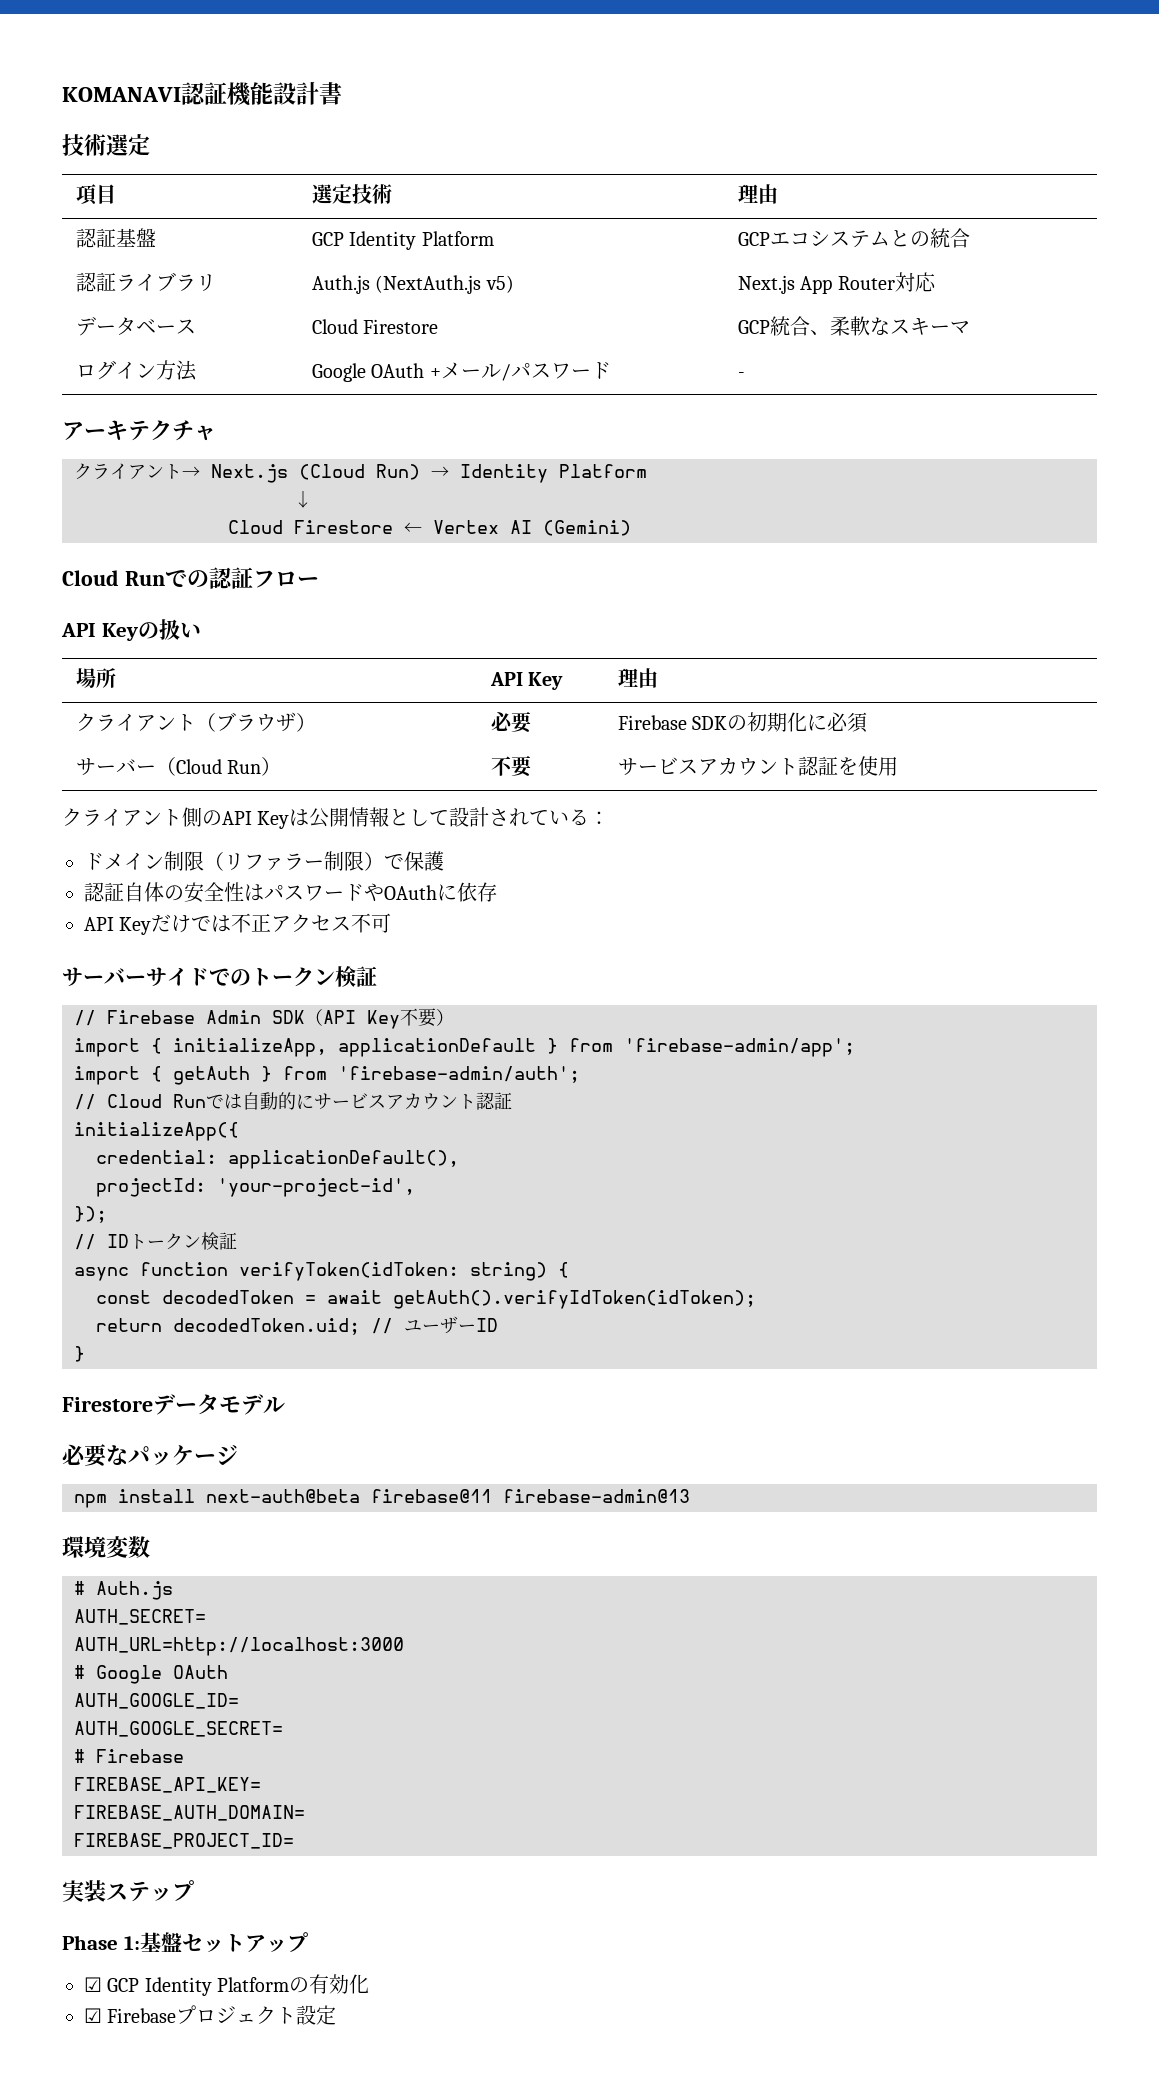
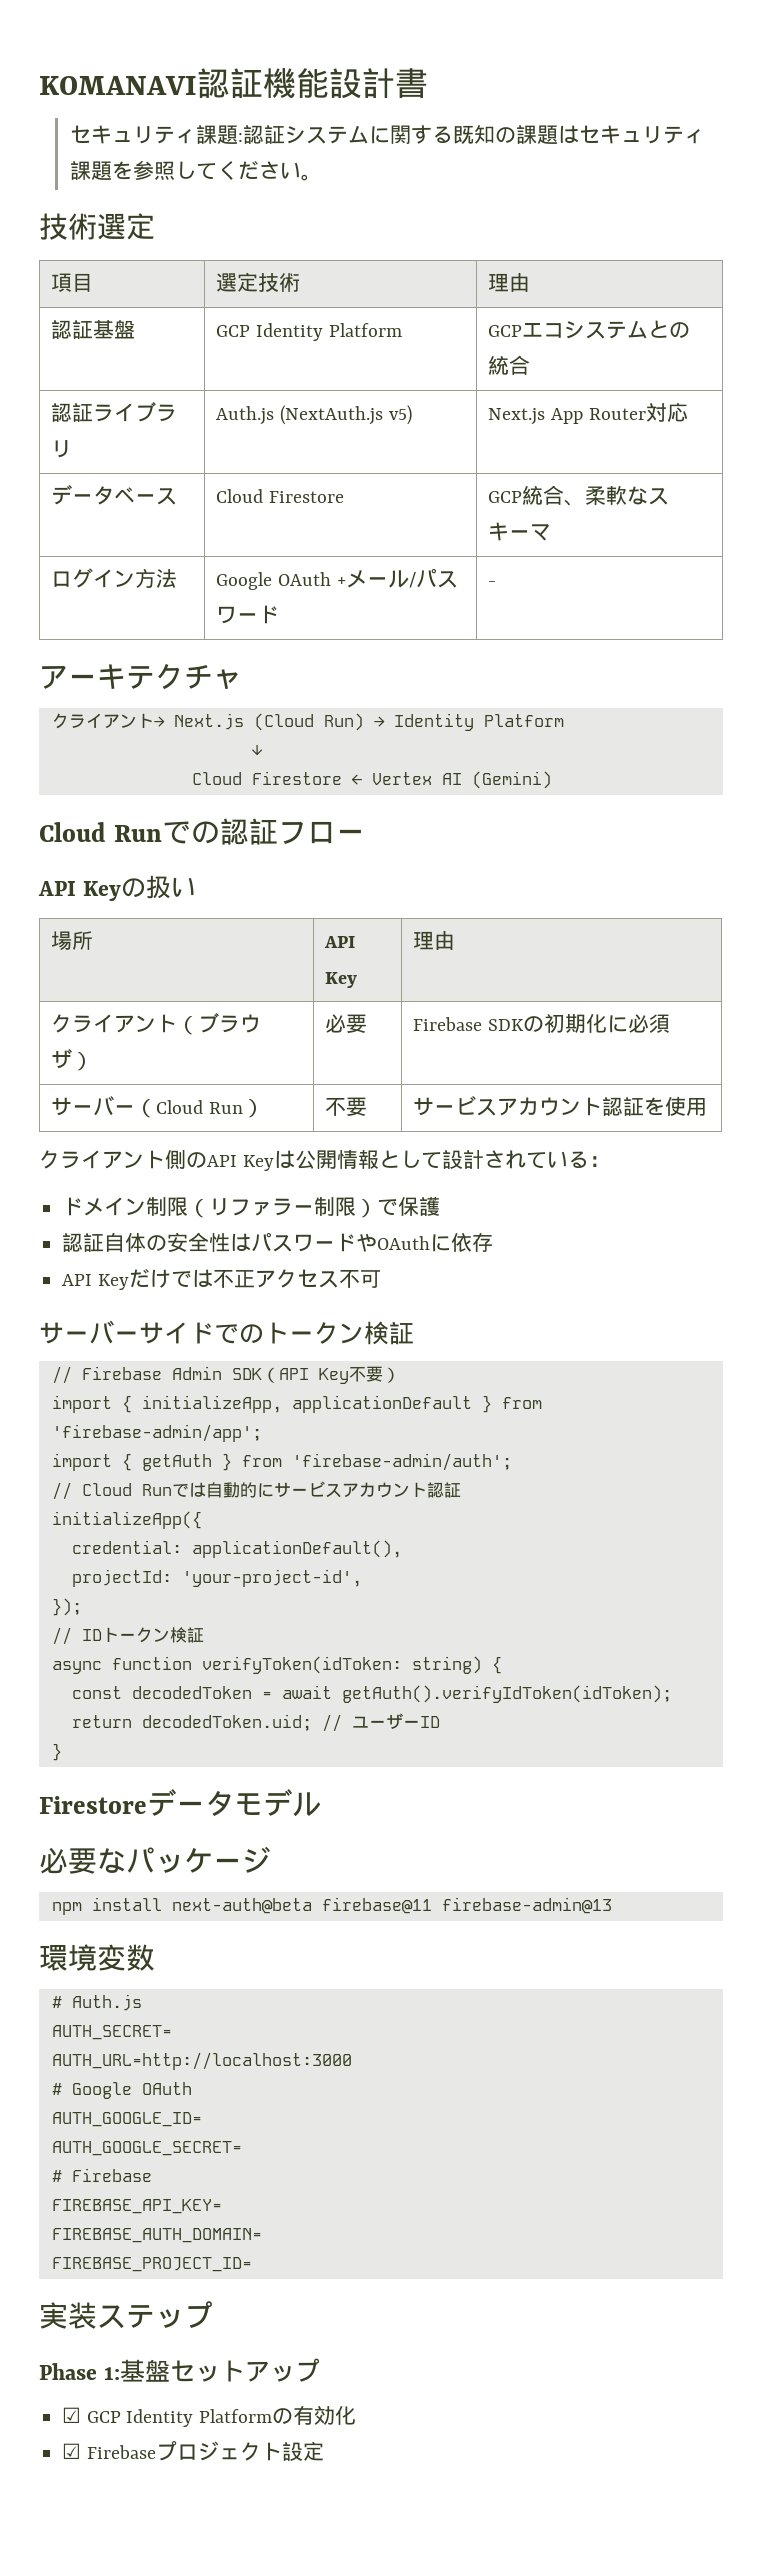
(342, 93) none -> [69,125,705,145] [69,160,322,181] // セキュリティ課題:認証システムに関する既知の課題はセキュリティ課題を参照してください。

